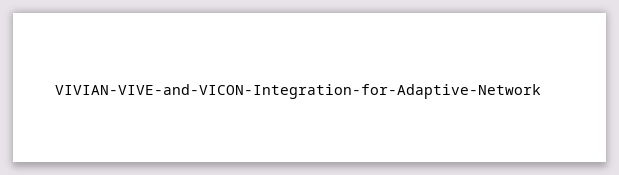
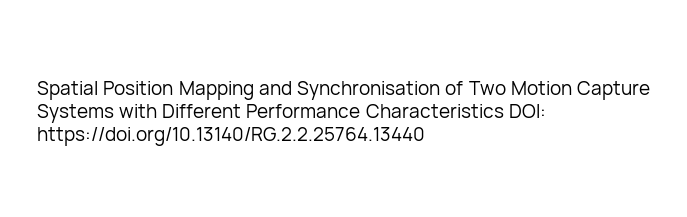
[55,84,541,99] VIVIAN-VIVE-and-VICON-Integration-for-Adaptive-Network -> [37,81,650,100] [37,104,546,123] [37,127,425,146] Spatial Position Mapping and Synchronisation of Two Motion Capture Systems with Different Performance Characteristics DOI: https://doi.org/10.13140/RG.2.2.25764.13440

